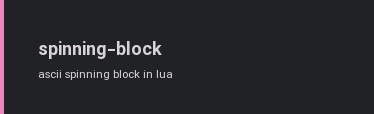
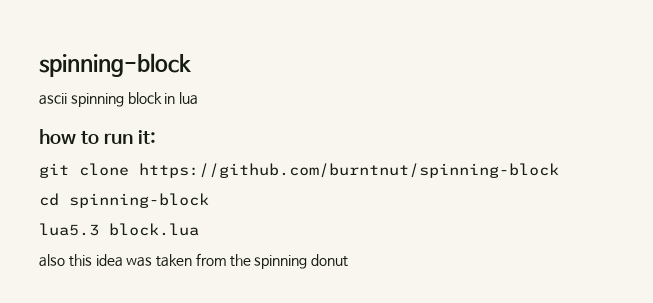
(174, 74) none -> [39,129,157,144] [39,163,559,178] [39,193,209,208] [39,223,199,236] [39,253,349,269] // how to run it: // git clone https://github.com/burntnut/spinning-block // cd spinning-block // lua5.3 block.lua // also this idea was taken from the spinning donut

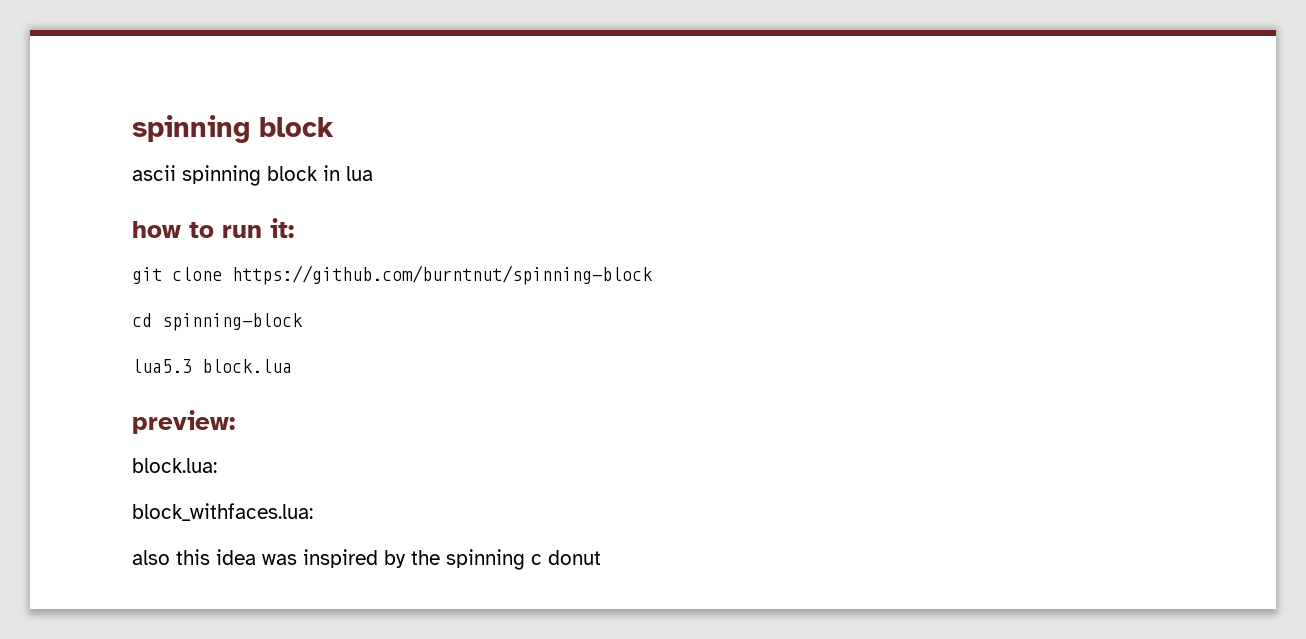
[39,53,192,77] spinning-block -> [132,115,334,143] spinning block
(199, 229) none -> [132,410,235,434] [132,458,217,473] [132,503,313,521] // preview: // block.lua: // block_withfaces.lua:
[156,253,226,267] taken from -> [303,549,406,568] inspired by
(308, 262) none -> [531,554,542,565] c

